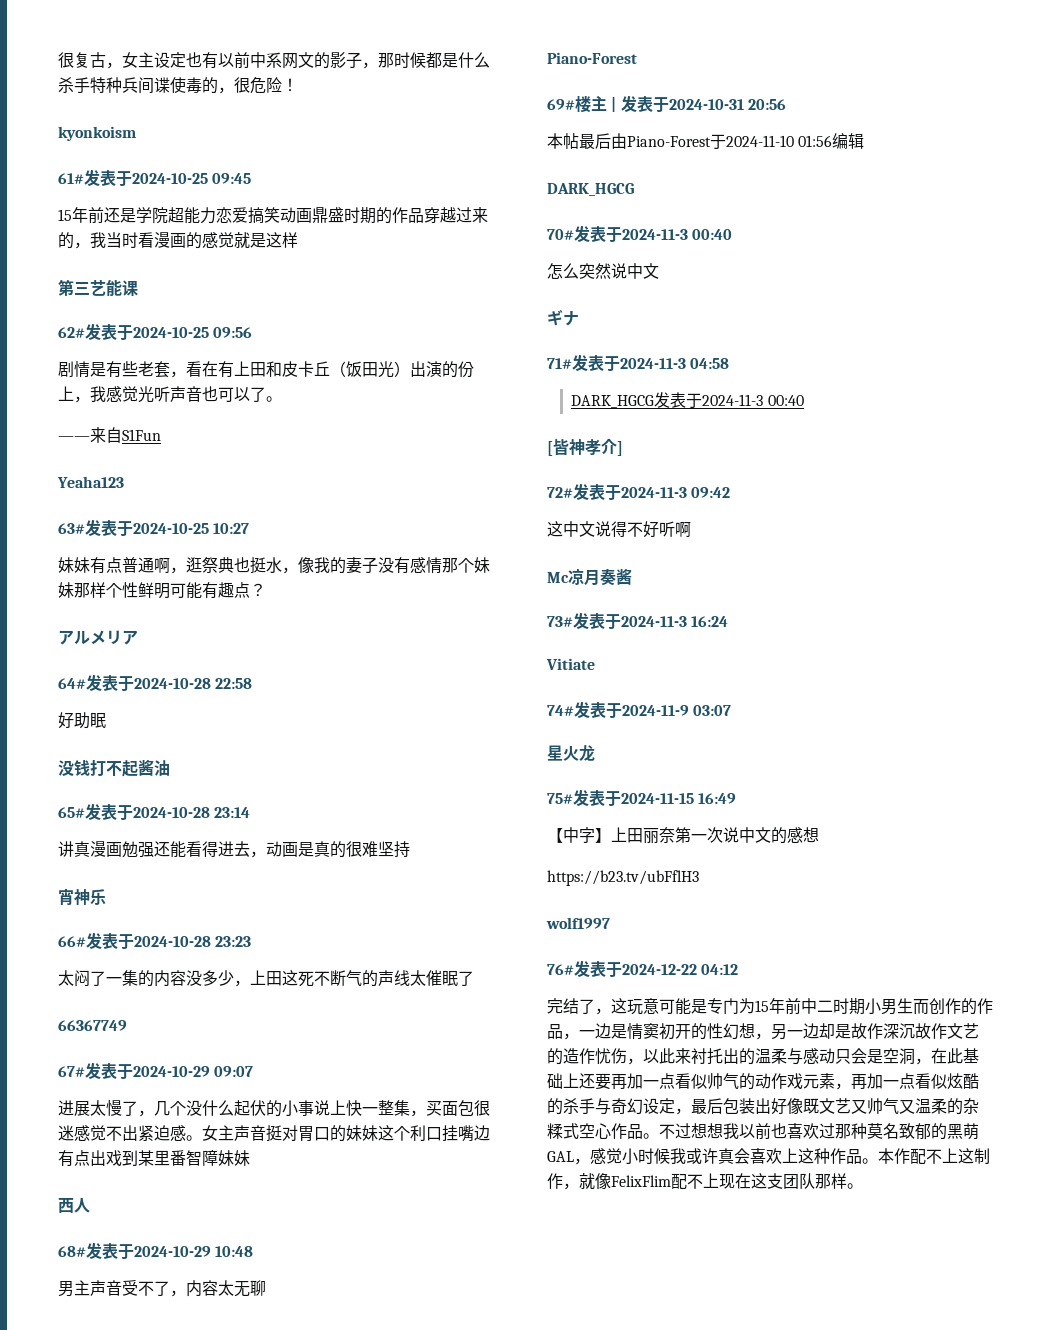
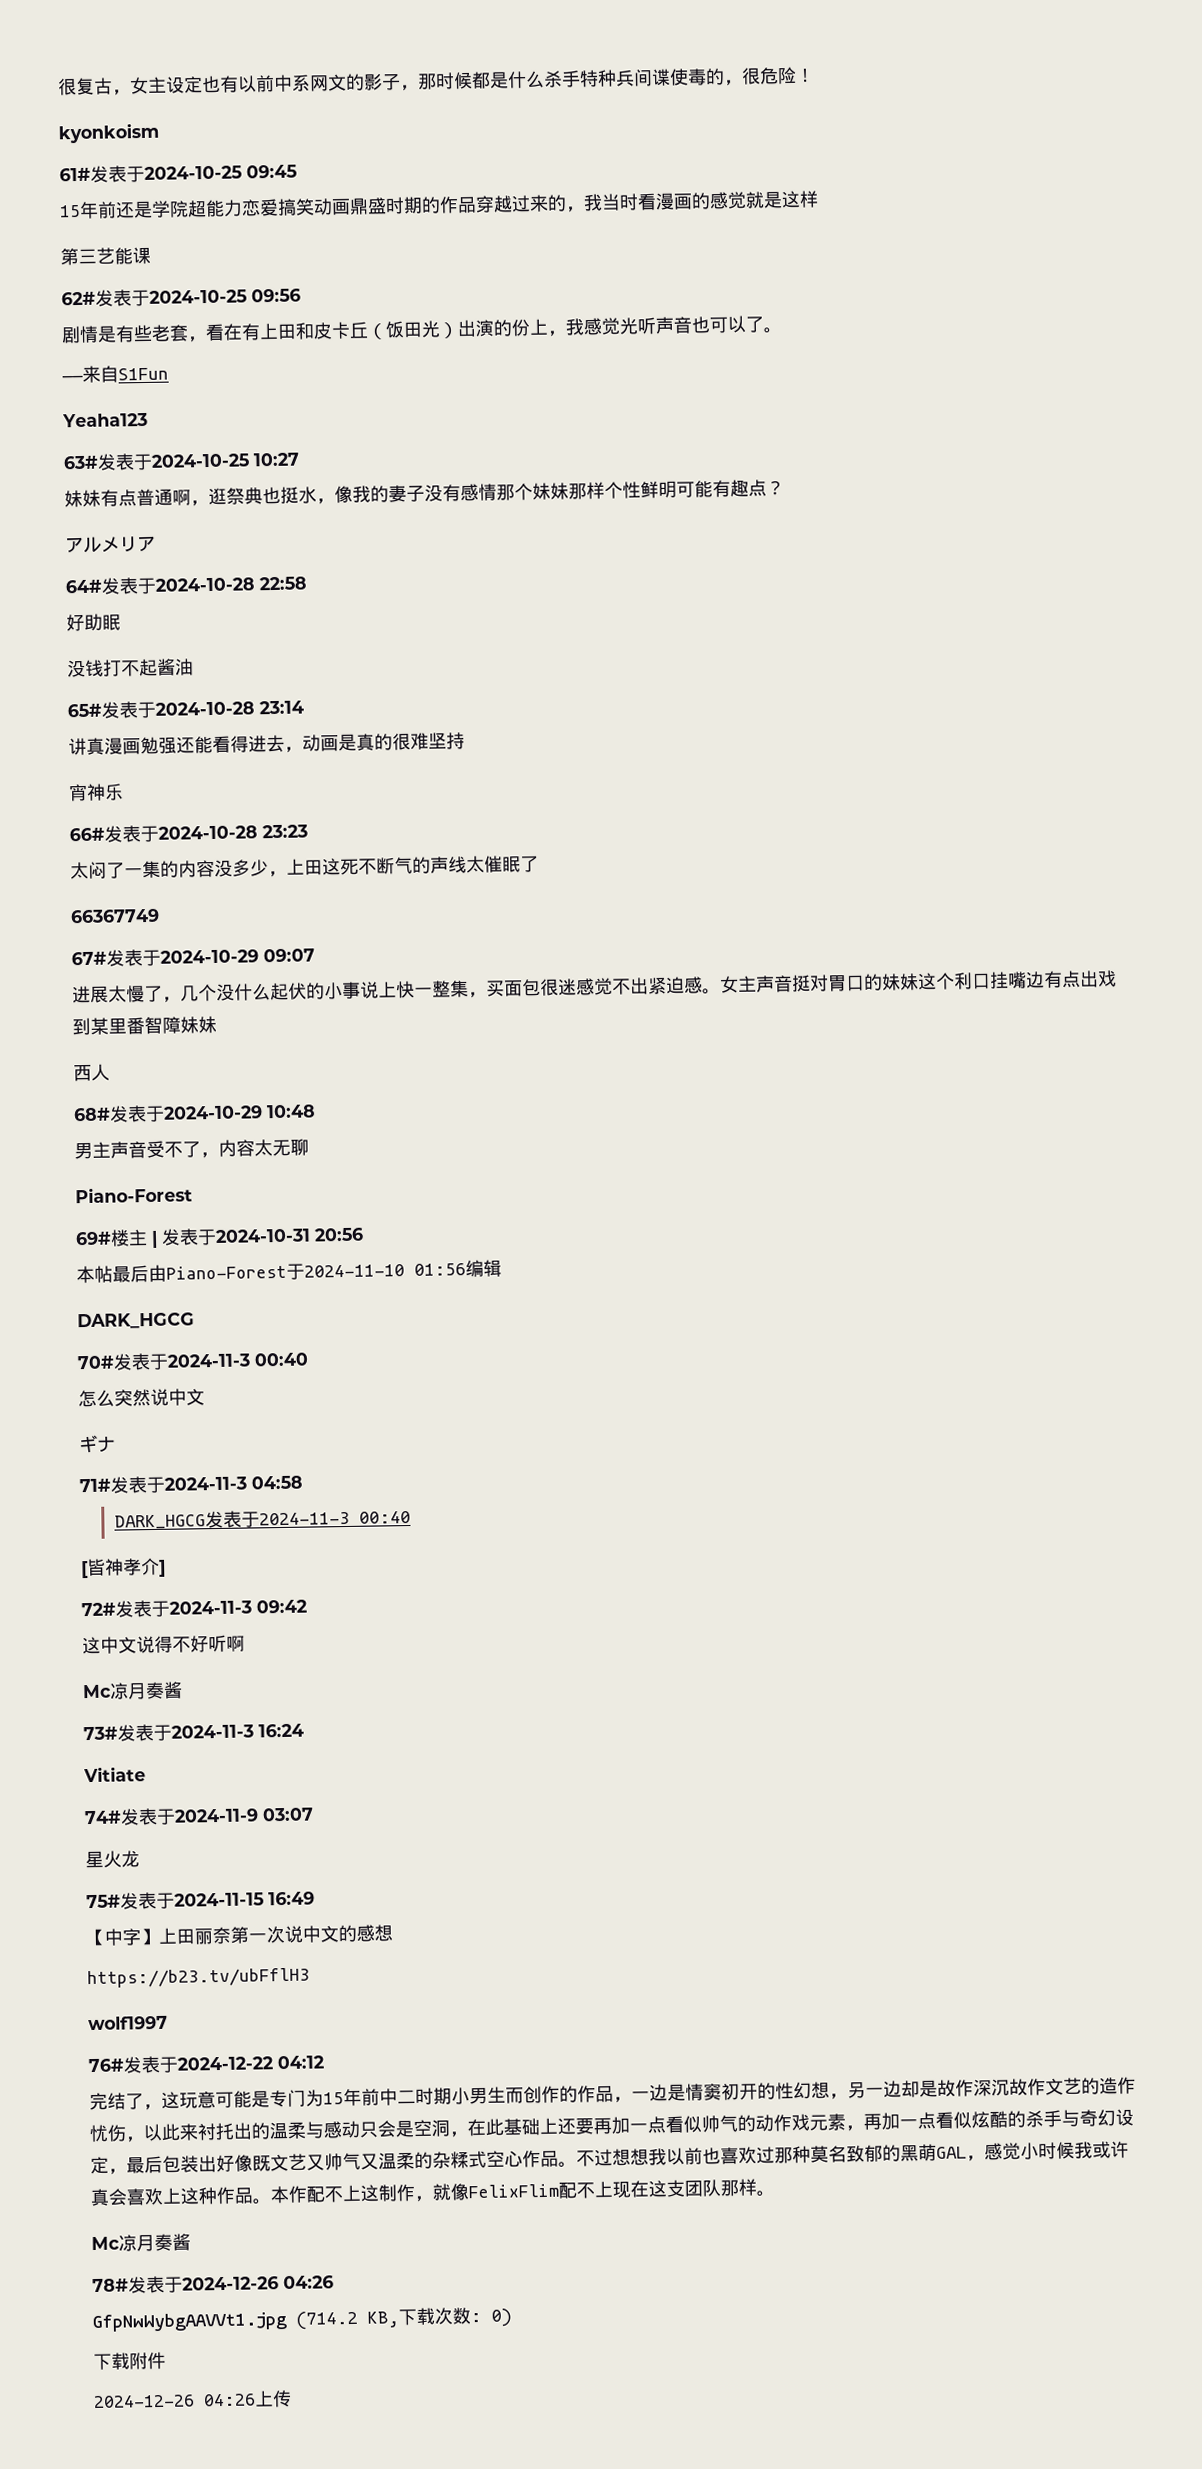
(863, 1186) none -> [91,2233,191,2252] [92,2275,334,2294] [92,2307,512,2333] [93,2351,166,2371] [93,2389,292,2409] // Mc凉月奏酱 // 78#发表于2024-12-26 04:26 // GfpNwWybgAAVVt1.jpg (714.2 KB,下载次数: 0) // 下载附件 // 2024-12-26 04:26上传

